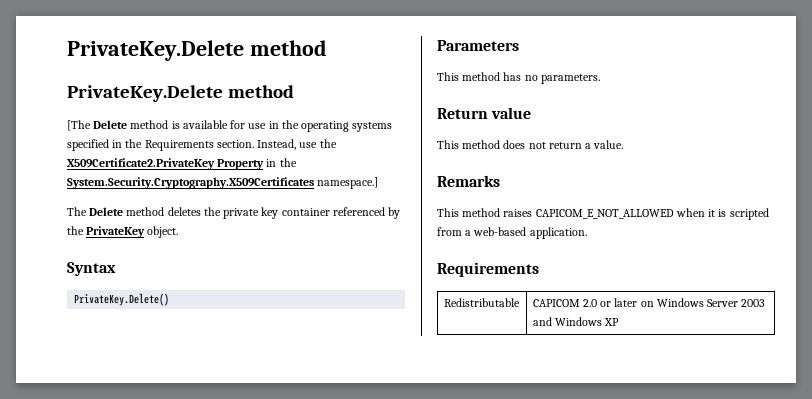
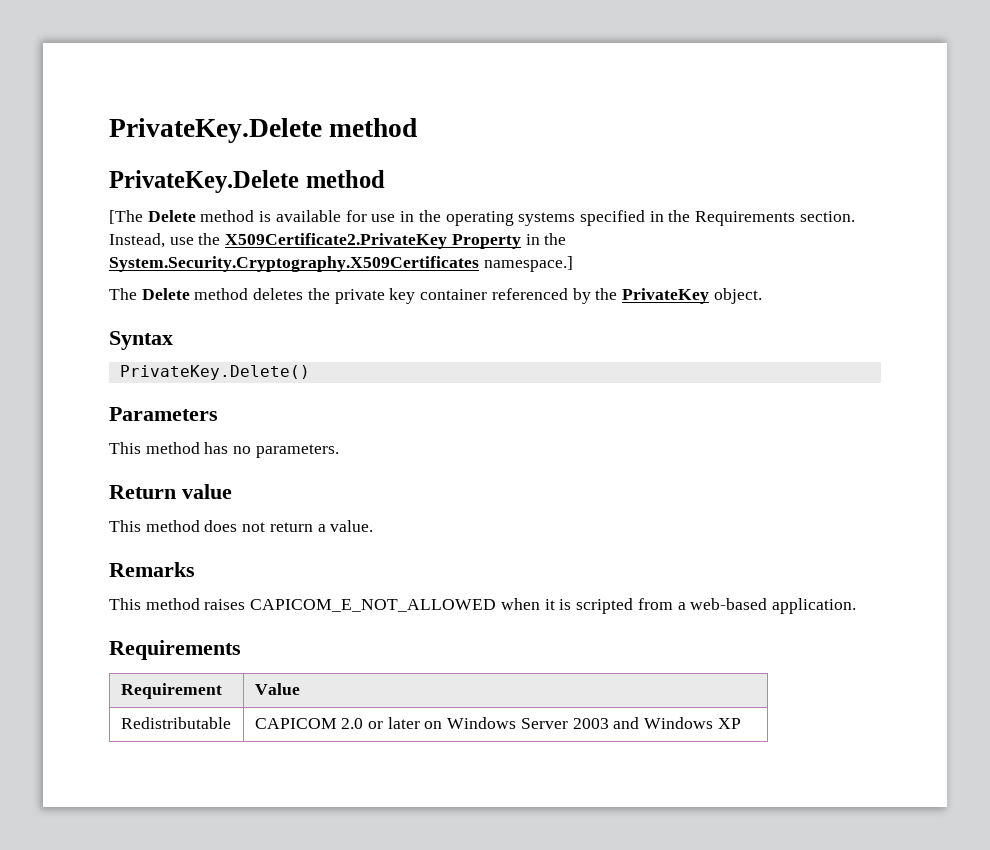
(539, 269) none -> [120,683,222,699] [254,683,300,695] // Requirement | Value

